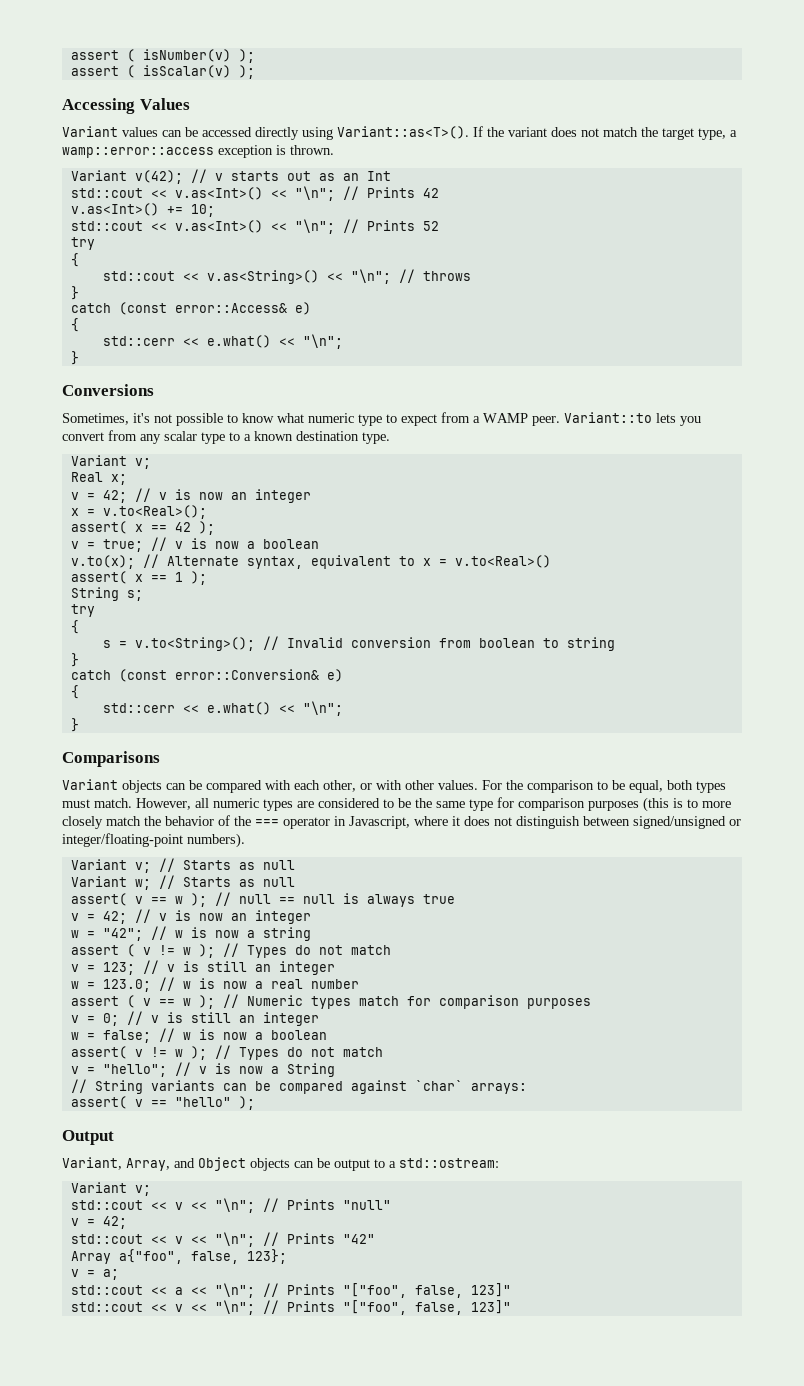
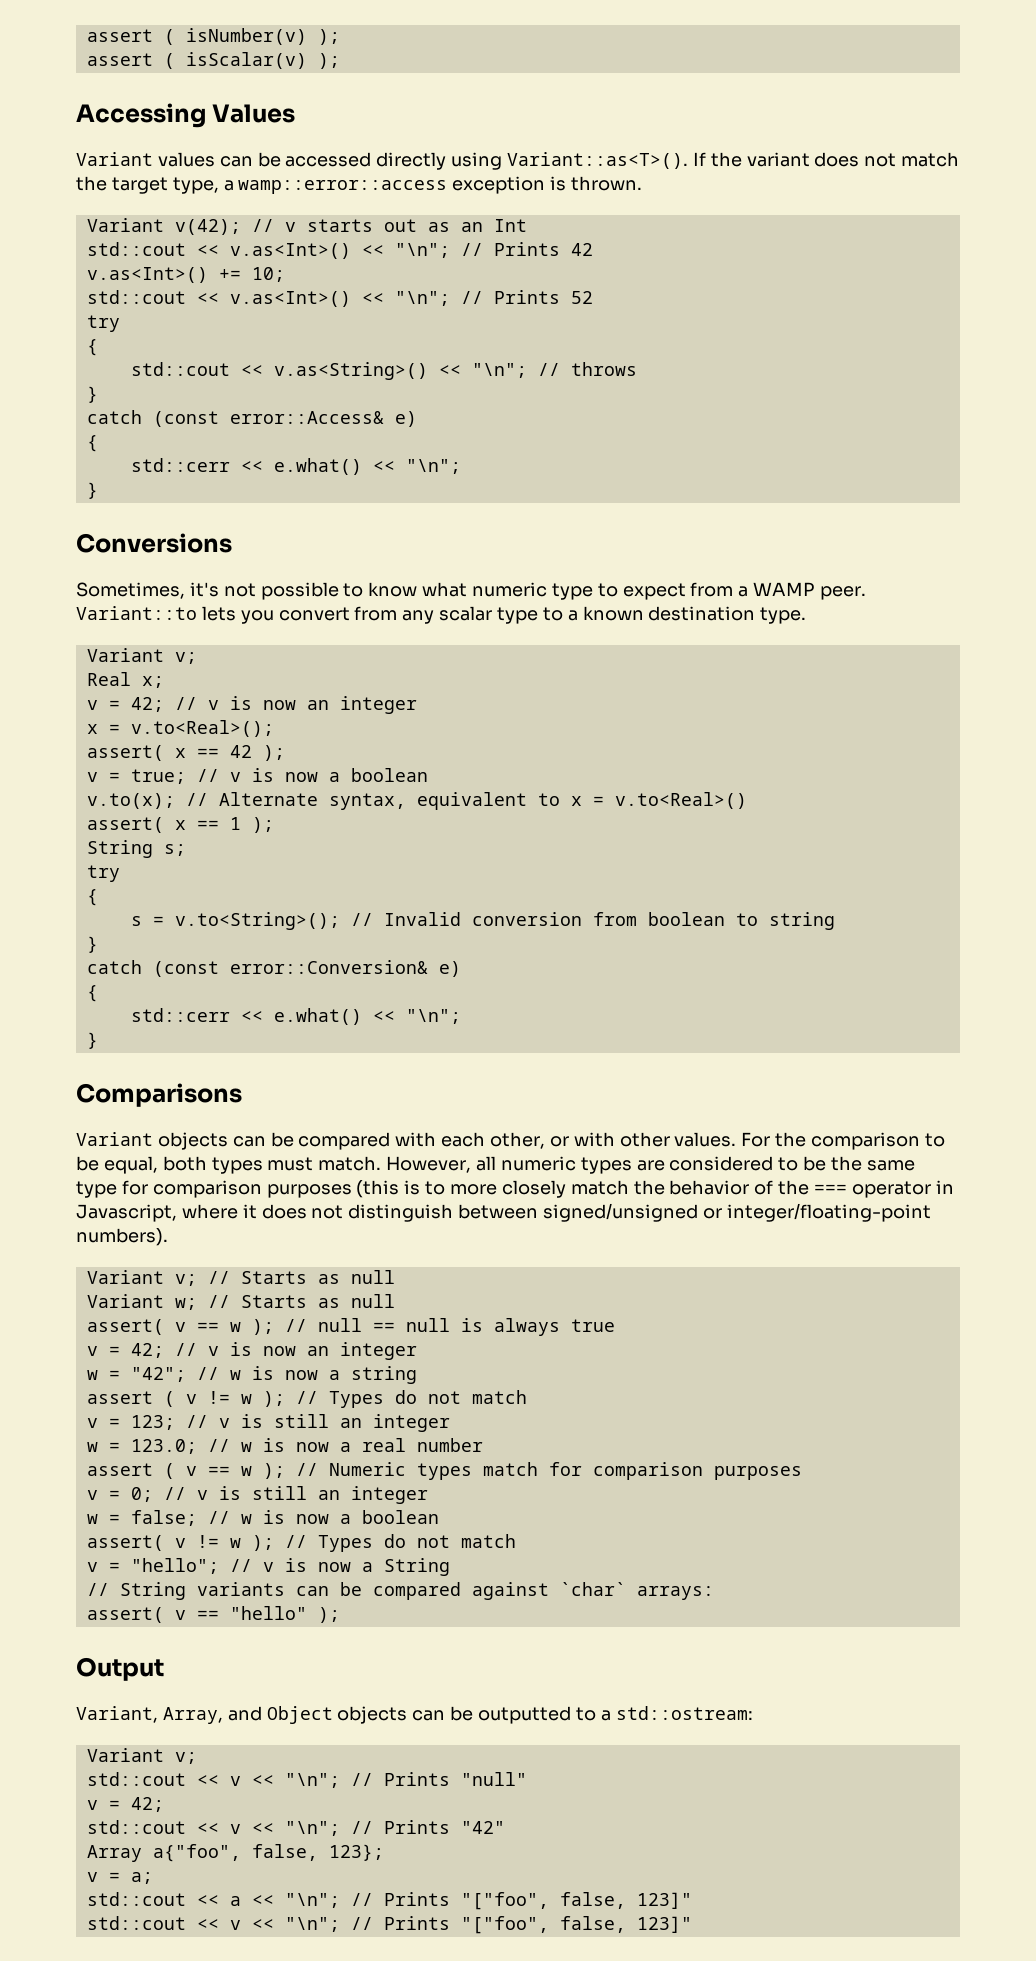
[334,1159,370,1171] output -> [478,1706,572,1724] outputted

